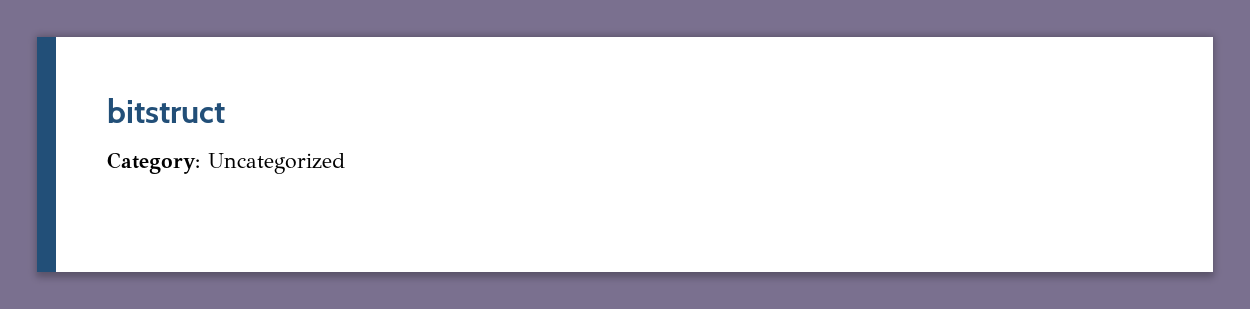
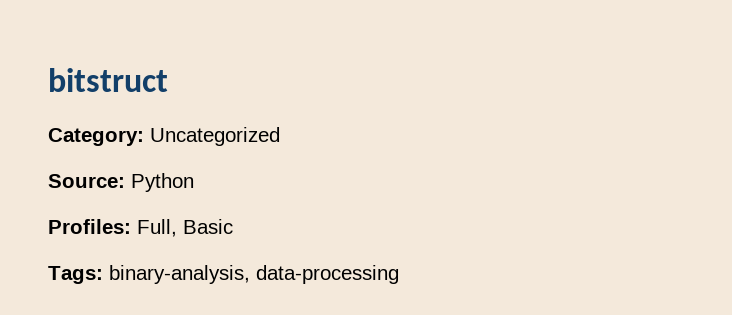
(345, 163) none -> [48,173,194,192] [48,219,233,237] [48,265,399,284] // Source: Python // Profiles: Full, Basic // Tags: binary-analysis, data-processing

